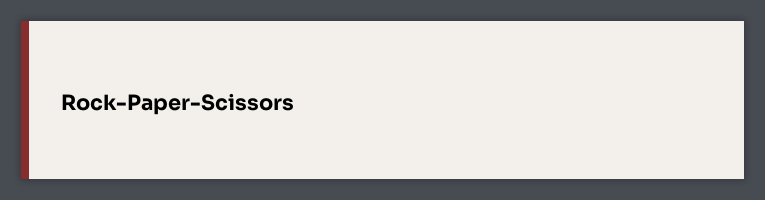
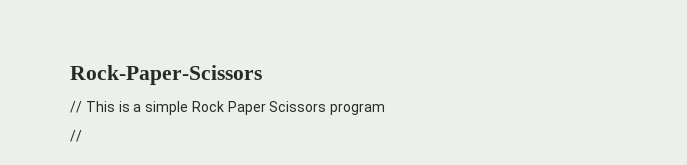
(294, 104) none -> [70,101,386,115] [70,130,82,142] // // This is a simple Rock Paper Scissors program // //

